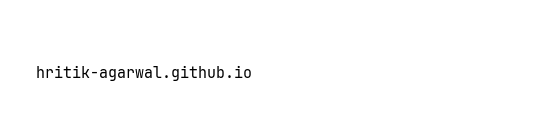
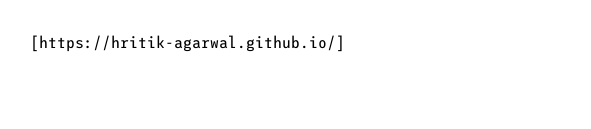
[36,65,252,81] hritik-agarwal.github.io -> [30,35,345,52] [https://hritik-agarwal.github.io/]

